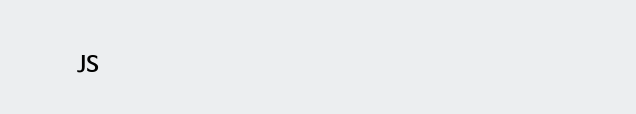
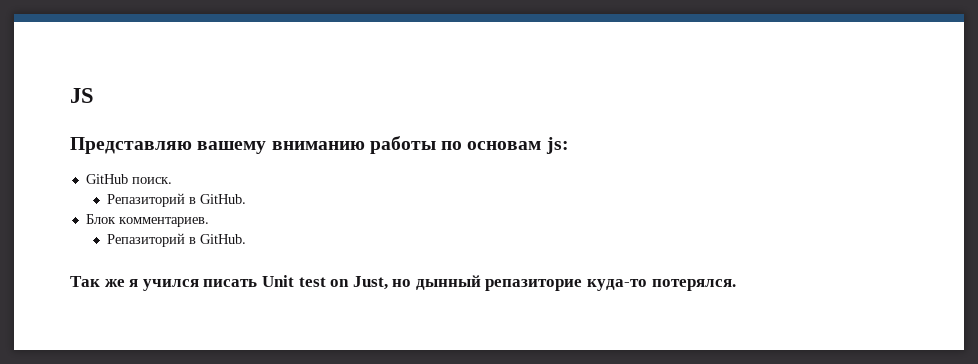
(99, 64) none -> [70,136,569,154] [85,174,172,184] [107,193,247,207] [85,214,209,227] [107,233,247,247] [70,275,736,291] // Представляю вашему вниманию работы по основам js: // GitHub поиск. // Репазиторий в GitHub. // Блок комментариев. // Репазиторий в GitHub. // Так же я учился писать Unit test on Just, но дынный репазиторие куда-то потерялся.

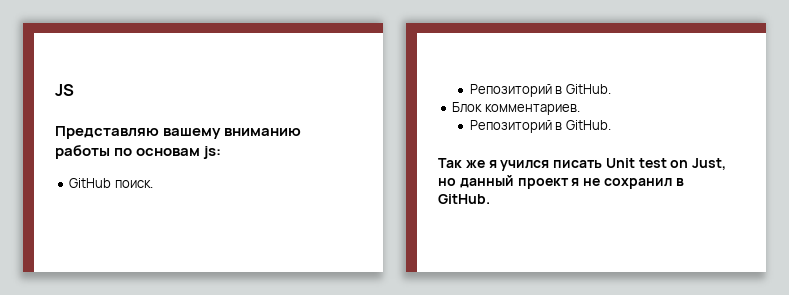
[107,193,186,207] Репазиторий -> [469,84,552,97] Репозиторий
[107,233,186,247] Репазиторий -> [469,120,552,133] Репозиторий
[415,275,736,291] дынный репазиторие куда-то потерялся. -> [459,175,684,189] [438,194,490,204] данный проект я не сохранил в GitHub.

